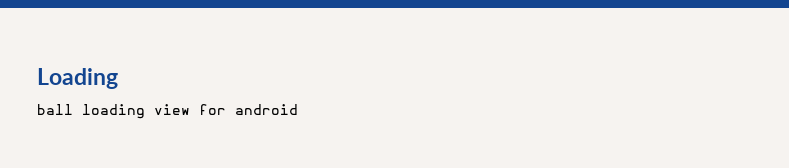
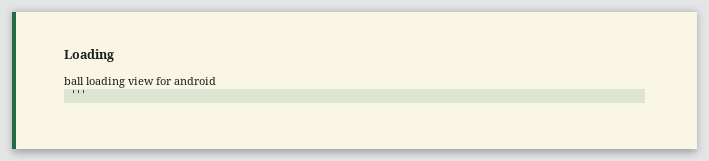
(298, 109) none -> [70,90,86,99] // '''

